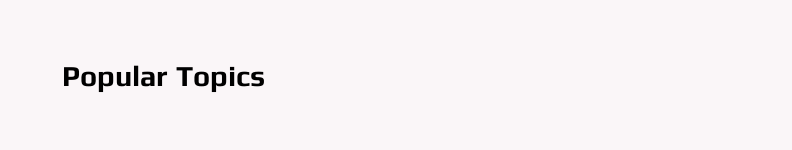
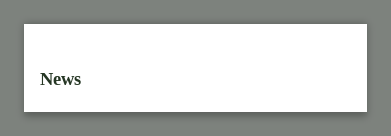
[62,65,265,93] Popular Topics -> [40,73,81,85] News

